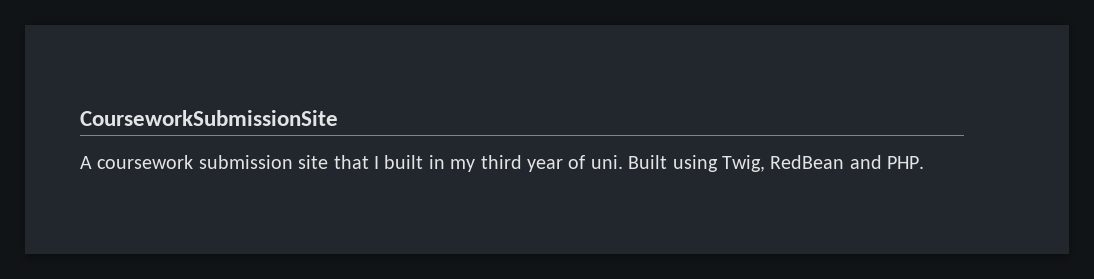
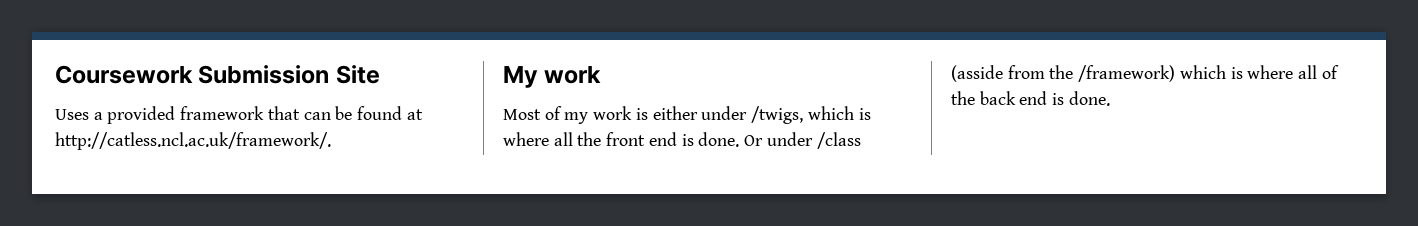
[80,110,338,126] [80,155,925,172] CourseworkSubmissionSite // A coursework submission site that I built in my third year of uni. Built using Twig, RedBean and PHP. -> [55,65,380,84] [55,106,423,124] [55,132,331,150] [503,66,602,88] [503,106,871,124] [503,132,861,149] [951,65,1339,82] [951,91,1110,106] Coursework Submission Site // Uses a provided framework that can be found at http://catless.ncl.ac.uk/framework/. // My work // Most of my work is either under /twigs, which is where all the front end is done. Or under /class (asside from the /framework) which is where all of the back end is done.

